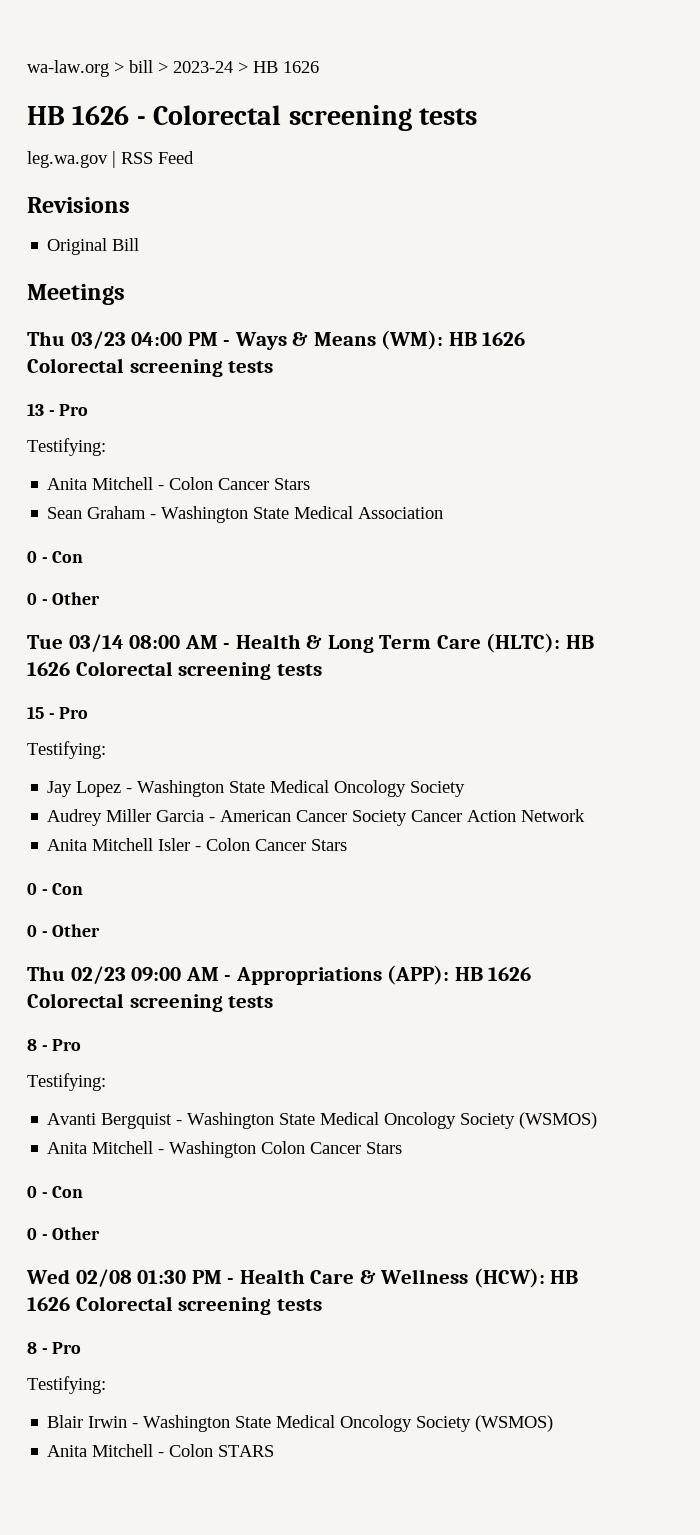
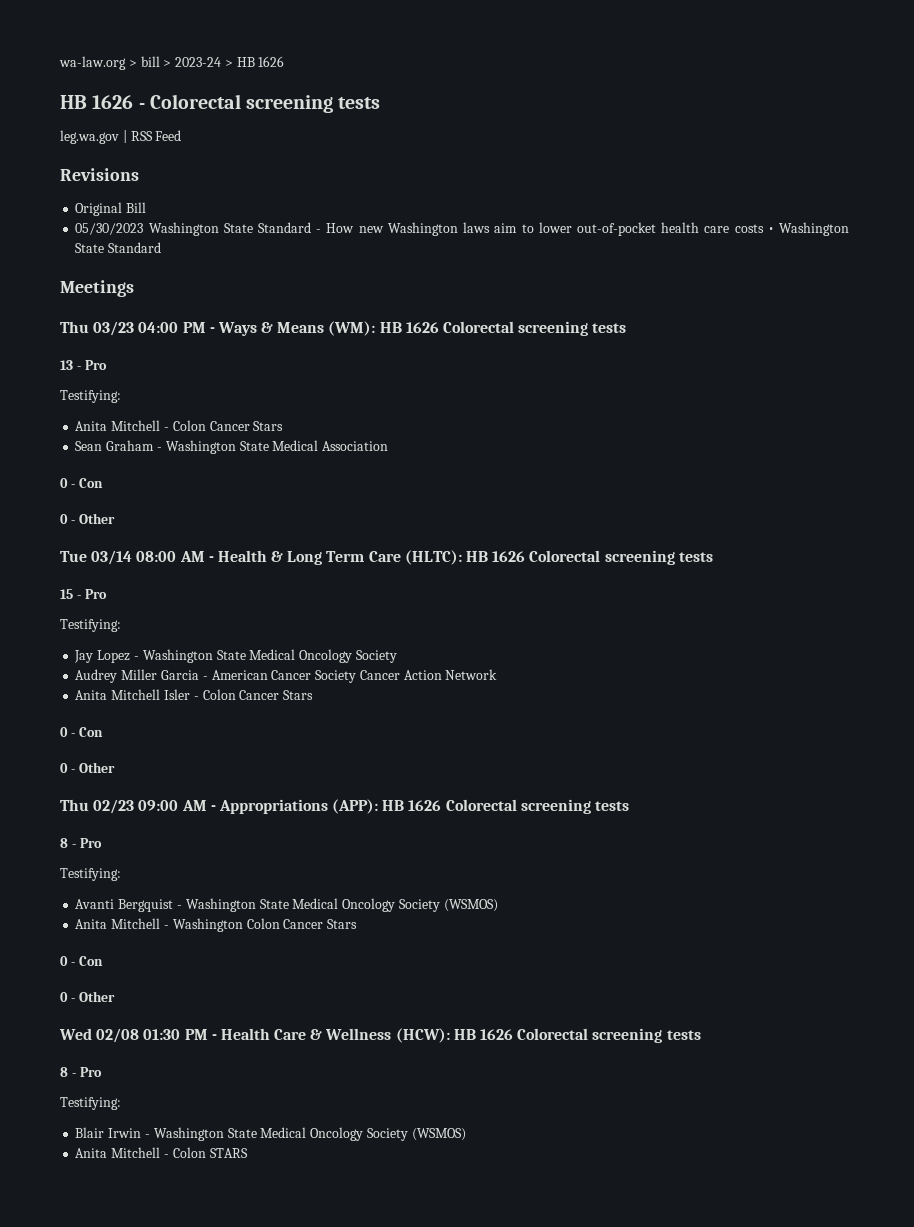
(140, 244) none -> [75,222,849,236] [75,242,162,253] // 05/30/2023 Washington State Standard - How new Washington laws aim to lower out-of-pocket health care costs • Washington State Standard

